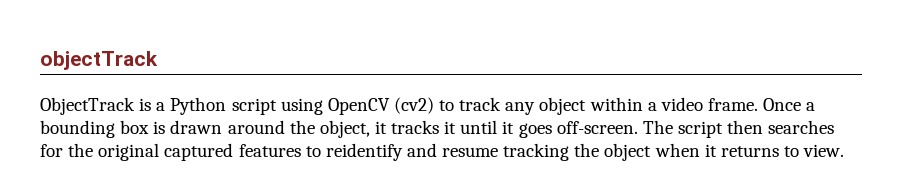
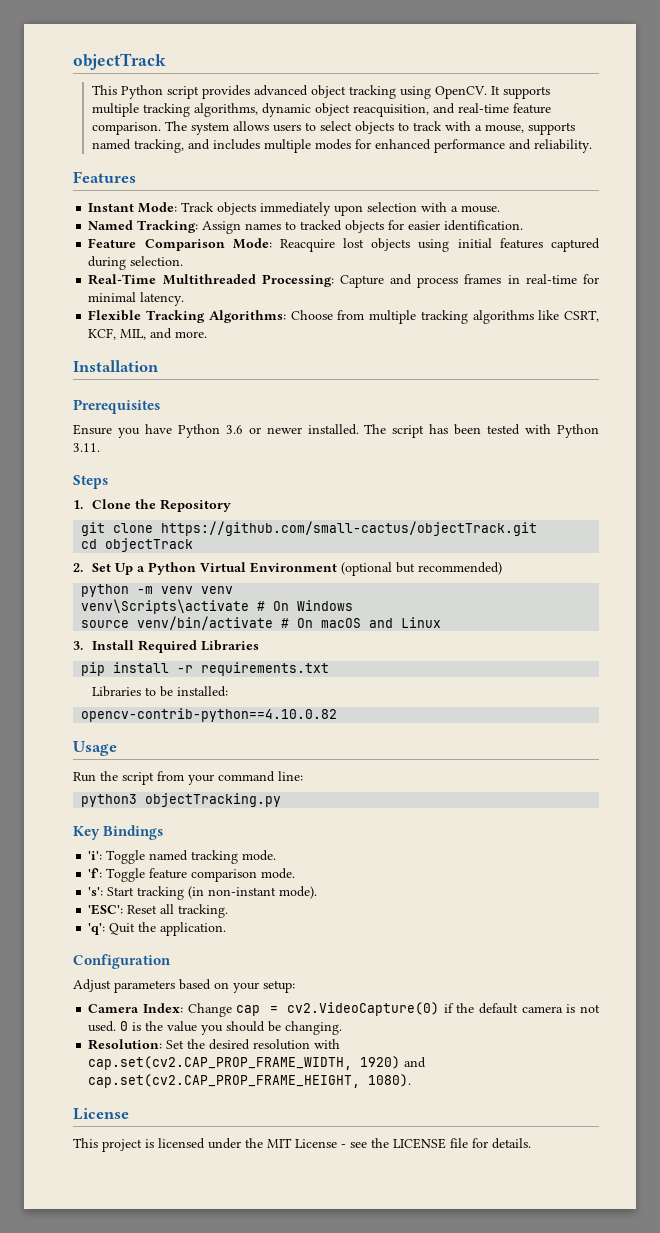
[40,51,158,70] [40,97,816,115] [40,120,835,138] [40,143,845,161] objectTrack // ObjectTrack is a Python script using OpenCV (cv2) to track any object within a video frame. Once a bounding box is drawn around the object, it tracks it until it goes off-screen. The script then searches for the original captured features to reidentify and resume tracking the object when it returns to view. -> [73,53,166,70] [92,85,551,99] [92,103,552,117] [92,121,576,135] [92,139,593,153] [73,171,136,183] [88,202,501,216] [88,220,524,234] [88,238,601,252] [88,256,184,270] [88,274,600,288] [88,292,185,306] [88,310,600,324] [88,328,208,340] [73,360,159,372] [73,399,160,414] [73,424,599,438] [73,443,100,452] [73,475,108,489] [73,499,232,512] [81,521,538,536] [81,538,194,552] [73,562,503,576] [81,584,234,597] [81,599,354,614] [81,616,442,630] [73,640,260,653] [81,662,330,676] [92,686,229,697] [81,708,338,722] [73,741,117,756] [73,771,303,785] [81,793,282,807] [73,825,164,840] [88,850,277,864] [88,868,296,882] [88,886,318,900] [88,904,229,918] [88,922,227,936] [73,954,171,969] [73,979,295,993] [88,1002,600,1017] [88,1021,343,1035] [88,1039,341,1050] [88,1056,427,1070] [88,1074,412,1088] [73,1108,129,1120] [73,1138,531,1152] objectTrack // This Python script provides advanced object tracking using OpenCV. It supports multiple tracking algorithms, dynamic object reacquisition, and real-time feature comparison. The system allows users to select objects to track with a mouse, supports named tracking, and includes multiple modes for enhanced performance and reliability. // Features // Instant Mode: Track objects immediately upon selection with a mouse. // Named Tracking: Assign names to tracked objects for easier identification. // Feature Comparison Mode: Reacquire lost objects using initial features captured during selection. // Real-Time Multithreaded Processing: Capture and process frames in real-time for minimal latency. // Flexible Tracking Algorithms: Choose from multiple tracking algorithms like CSRT, KCF, MIL, and more. // Installation // Prerequisites // Ensure you have Python 3.6 or newer installed. The script has been tested with Python 3.11. // Steps // 1. Clone the Repository // git clone https://github.com/small-cactus/objectTrack.git // cd objectTrack // 2. Set Up a Python Virtual Environment (optional but recommended) // python -m venv venv // venv\Scripts\activate # On Windows // source venv/bin/activate # On macOS and Linux // 3. Install Required Libraries // pip install -r requirements.txt // Libraries to be installed: // opencv-contrib-python==4.10.0.82 // Usage // Run the script from your command line: // python3 objectTracking.py // Key Bindings // 'i': Toggle named tracking mode. // 'f': Toggle feature comparison mode. // 's': Start tracking (in non-instant mode). // 'ESC': Reset all tracking. // 'q': Quit the application. // Configuration // Adjust parameters based on your setup: // Camera Index: Change cap = cv2.VideoCapture(0) if the default camera is not used. 0 is the value you should be changing. // Resolution: Set the desired resolution with cap.set(cv2.CAP_PROP_FRAME_WIDTH, 1920) and cap.set(cv2.CAP_PROP_FRAME_HEIGHT, 1080). // License // This project is licensed under the MIT License - see the LICENSE file for details.

